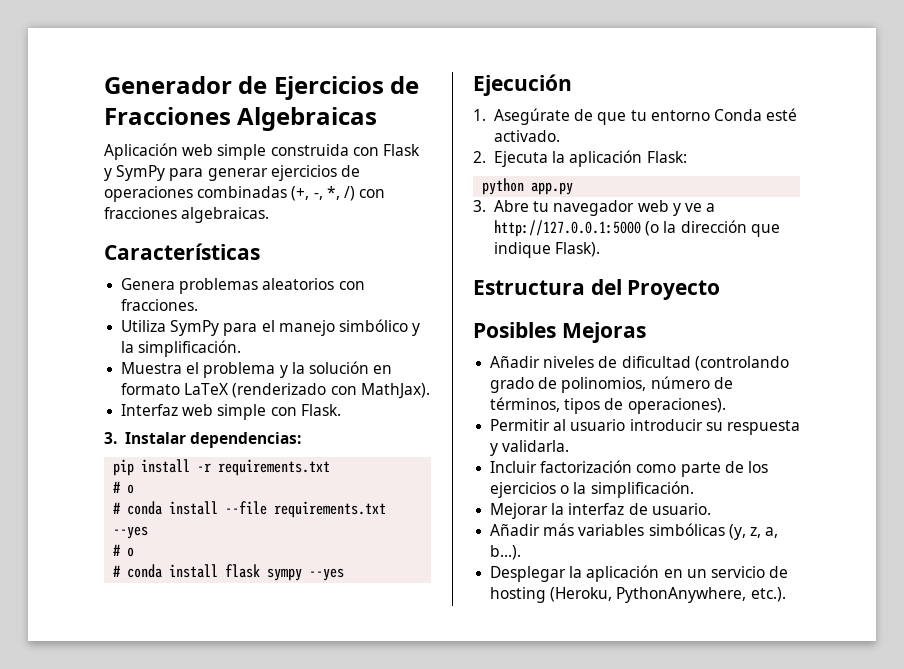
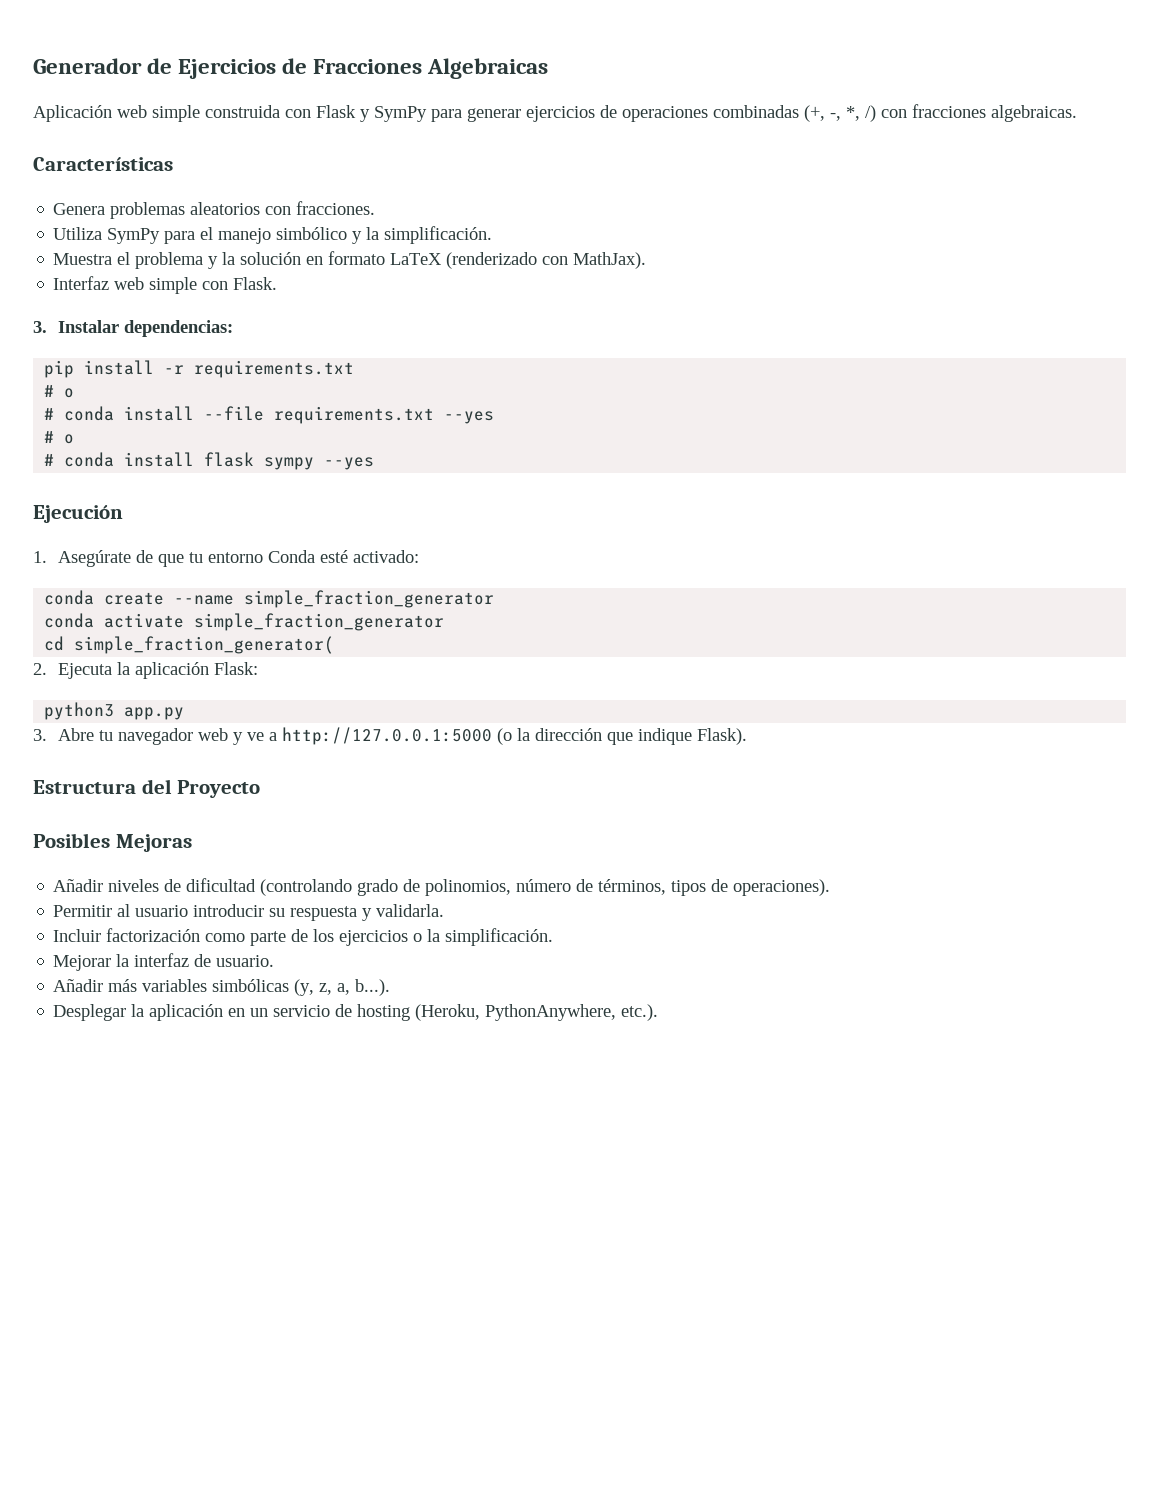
[493,130,560,142] activado. -> [352,550,419,563] [44,590,495,608] [44,613,445,631] [44,636,335,654] activado: // conda create --name simple_fraction_generator // conda activate simple_fraction_generator // cd simple_fraction_generator(
[482,178,525,195] python -> [44,702,115,720] python3

